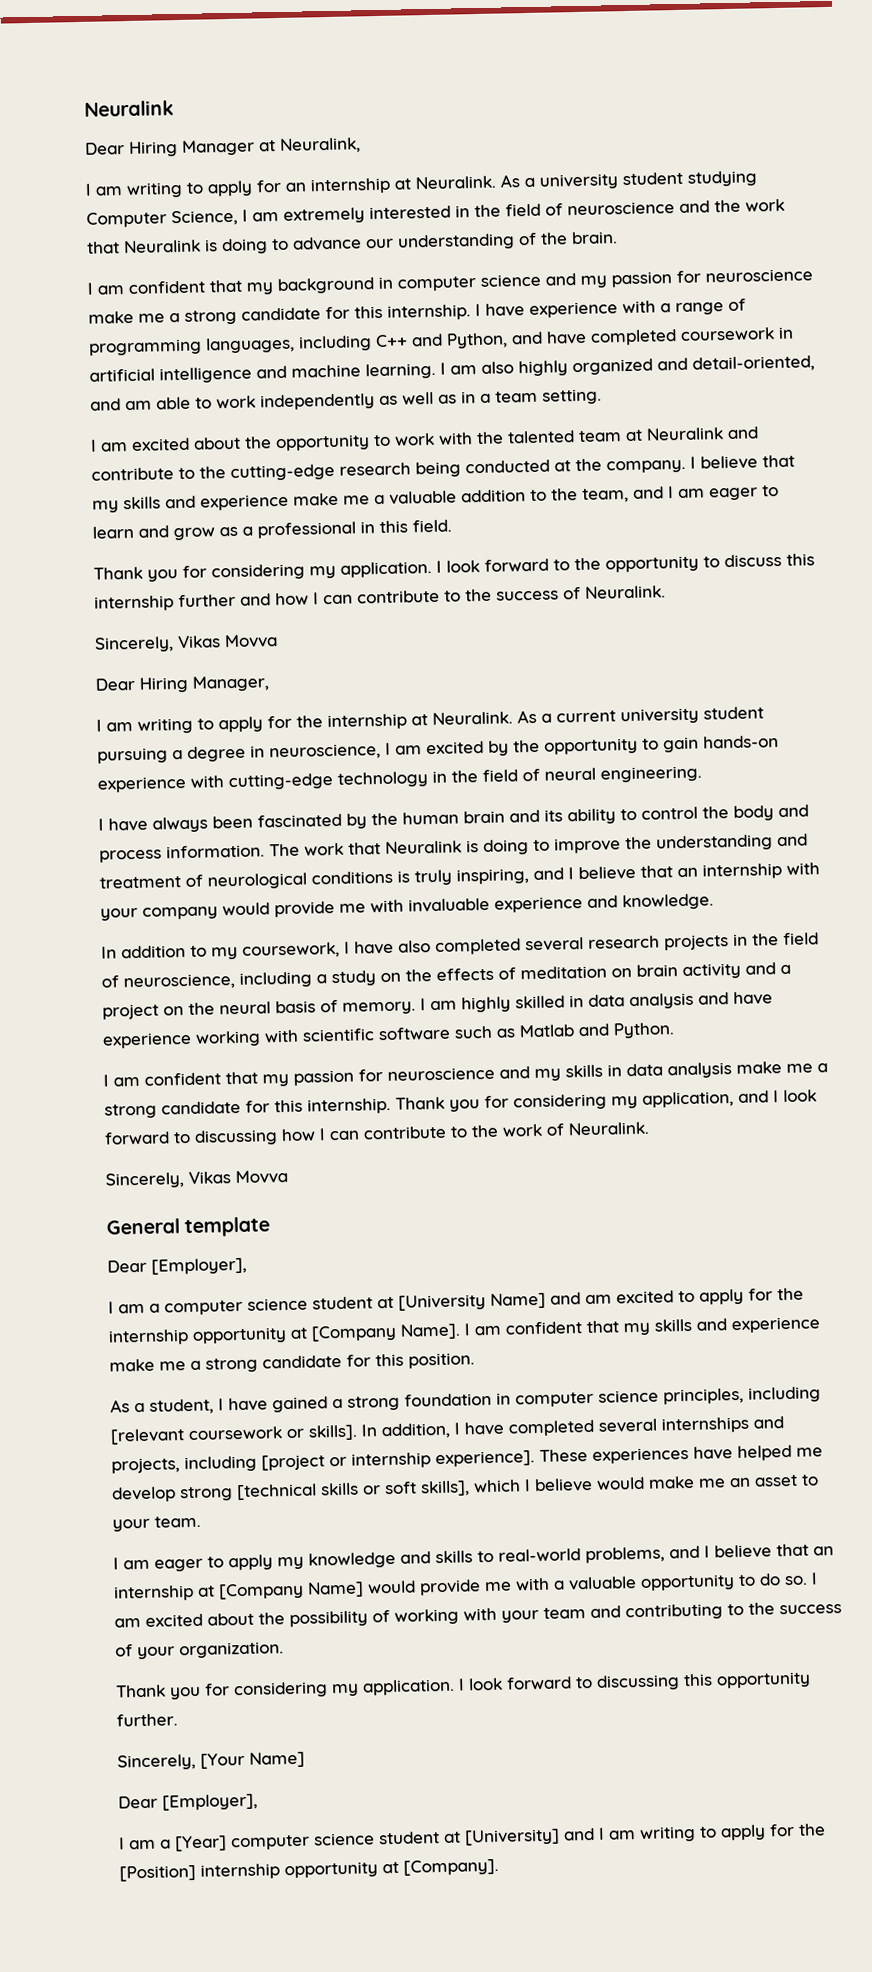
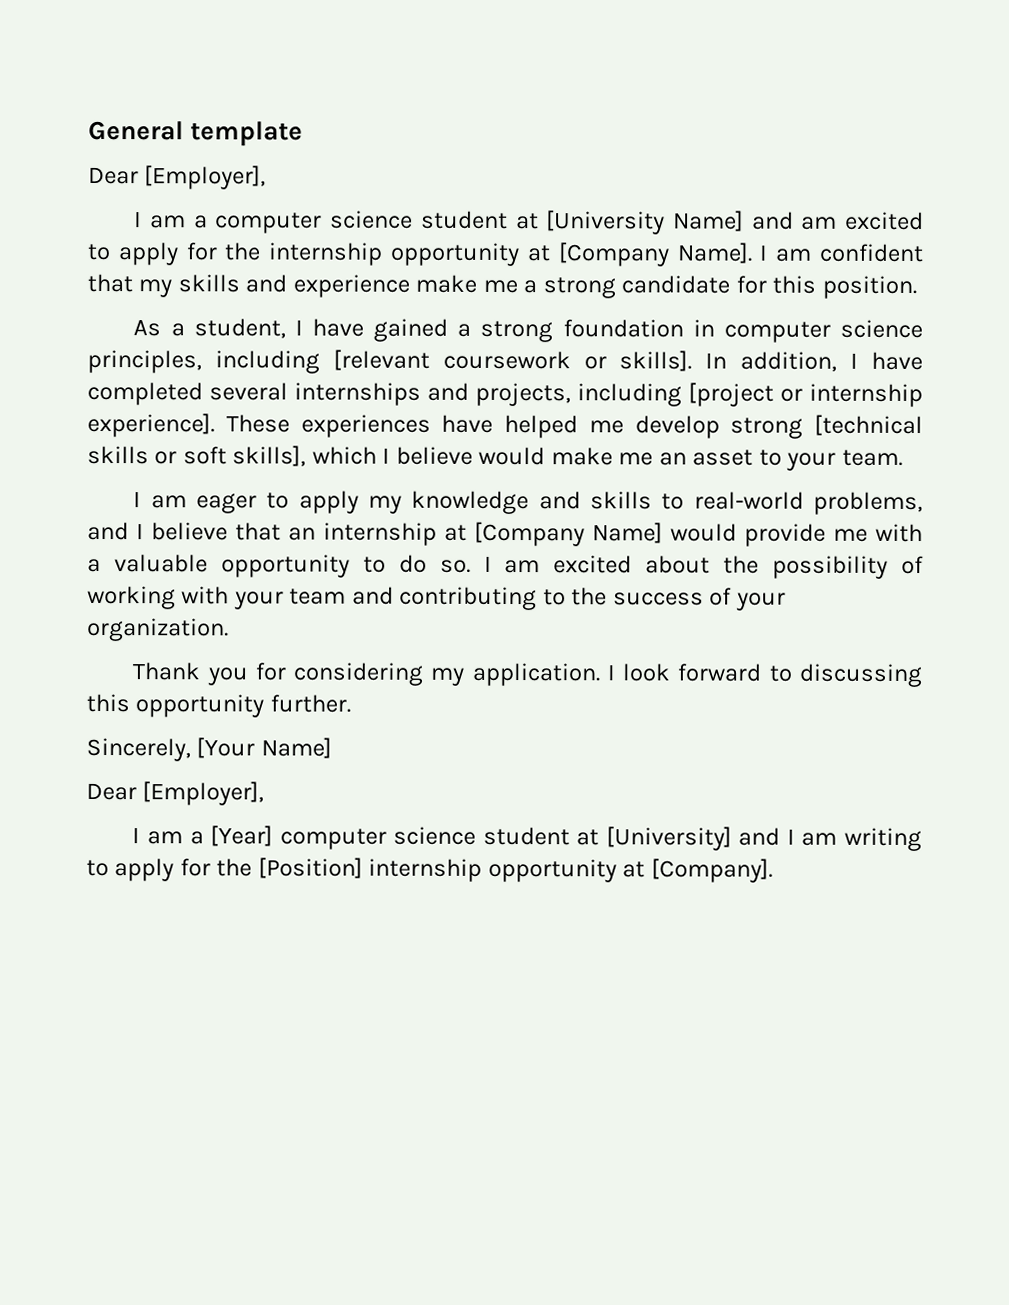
[84,100,174,117] [85,137,361,157] [85,170,757,199] [86,198,785,228] [86,231,618,255] [87,268,813,295] [88,298,746,325] [88,326,794,356] [89,355,815,384] [90,388,602,411] [90,426,759,452] [91,454,795,482] [92,485,779,513] [92,519,452,541] [93,553,815,582] [94,585,666,612] [94,634,278,653] [95,675,270,693] [96,706,764,734] [97,735,779,764] [97,765,702,793] [98,804,809,833] [99,833,808,863] [99,862,820,890] [100,893,714,921] [101,932,819,960] [101,962,791,991] [102,991,773,1020] [102,1022,675,1049] [103,1061,828,1087] [104,1089,817,1119] [104,1121,650,1146] [105,1170,288,1189] Neuralink // Dear Hiring Manager at Neuralink, // I am writing to apply for an internship at Neuralink. As a university student studying Computer Science, I am extremely interested in the field of neuroscience and the work that Neuralink is doing to advance our understanding of the brain. // I am confident that my background in computer science and my passion for neuroscience make me a strong candidate for this internship. I have experience with a range of programming languages, including C++ and Python, and have completed coursework in artificial intelligence and machine learning. I am also highly organized and detail-oriented, and am able to work independently as well as in a team setting. // I am excited about the opportunity to work with the talented team at Neuralink and contribute to the cutting-edge research being conducted at the company. I believe that my skills and experience make me a valuable addition to the team, and I am eager to learn and grow as a professional in this field. // Thank you for considering my application. I look forward to the opportunity to discuss this internship further and how I can contribute to the success of Neuralink. // Sincerely, Vikas Movva // Dear Hiring Manager, // I am writing to apply for the internship at Neuralink. As a current university student pursuing a degree in neuroscience, I am excited by the opportunity to gain hands-on experience with cutting-edge technology in the field of neural engineering. // I have always been fascinated by the human brain and its ability to control the body and process information. The work that Neuralink is doing to improve the understanding and treatment of neurological conditions is truly inspiring, and I believe that an internship with your company would provide me with invaluable experience and knowledge. // In addition to my coursework, I have also completed several research projects in the field of neuroscience, including a study on the effects of meditation on brain activity and a project on the neural basis of memory. I am highly skilled in data analysis and have experience working with scientific software such as Matlab and Python. // I am confident that my passion for neuroscience and my skills in data analysis make me a strong candidate for this internship. Thank you for considering my application, and I look forward to discussing how I can contribute to the work of Neuralink. // Sincerely, Vikas Movva // -> (88, 130) none

